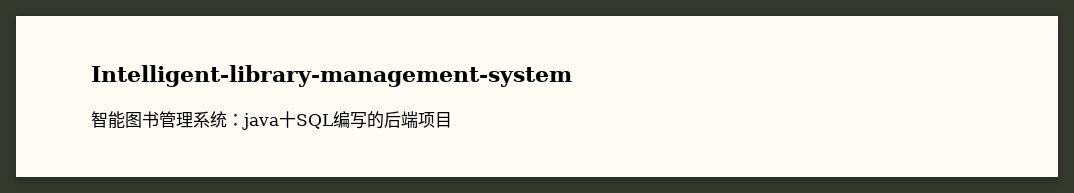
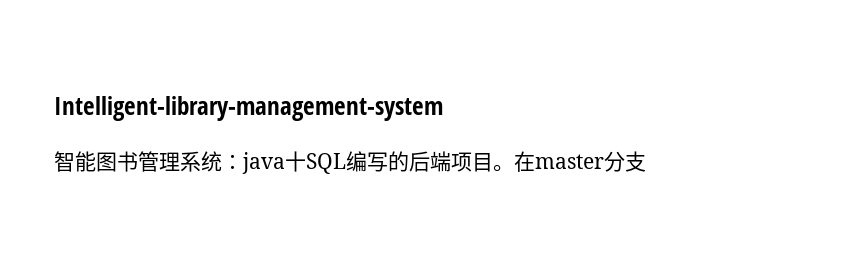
(452, 120) none -> [493,151,646,172] 。在master分支

